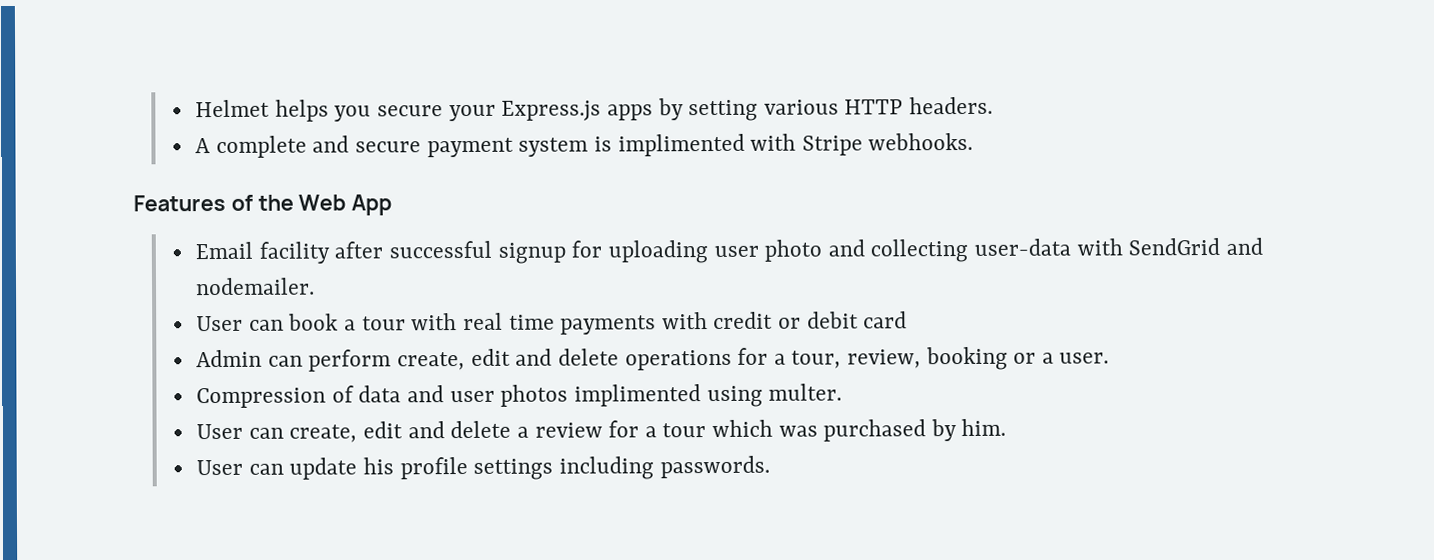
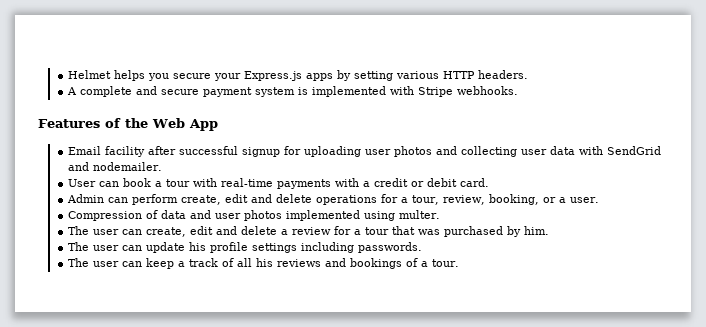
[617,133,745,157] implimented -> [312,86,387,97] implemented
[764,239,823,262] photo -> [394,146,433,157] photos
[973,238,1071,256] user-data -> [521,146,576,155] user data
[462,312,555,331] real time -> [221,178,274,187] real-time
(708, 321) none -> [363,181,371,187] a
[863,311,908,329] card -> [460,178,490,187] card.
[925,346,1008,371] booking -> [489,194,540,205] booking,
[573,384,701,407] implimented -> [286,210,361,221] implemented
[196,423,244,440] User -> [68,226,120,235] The user
[711,419,773,438] which -> [392,226,416,235] that
[196,459,244,476] User -> [68,242,120,251] The user
(770, 467) none -> [68,258,460,269] // The user can keep a track of all his reviews and bookings of a tour.

